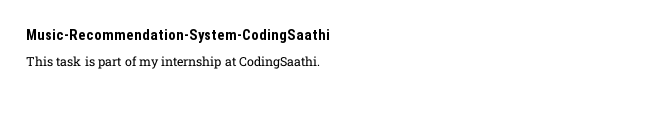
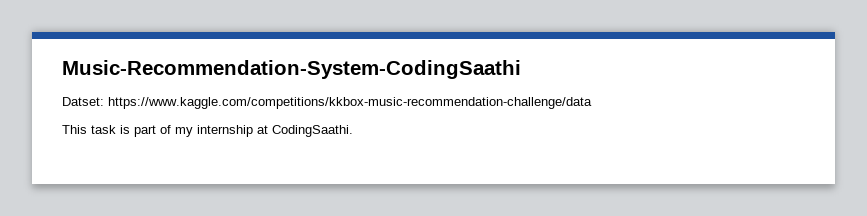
(330, 36) none -> [62,97,592,109] // Datset: https://www.kaggle.com/competitions/kkbox-music-recommendation-challenge/data

